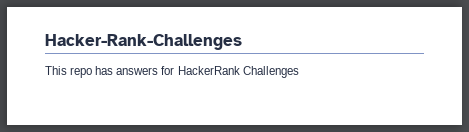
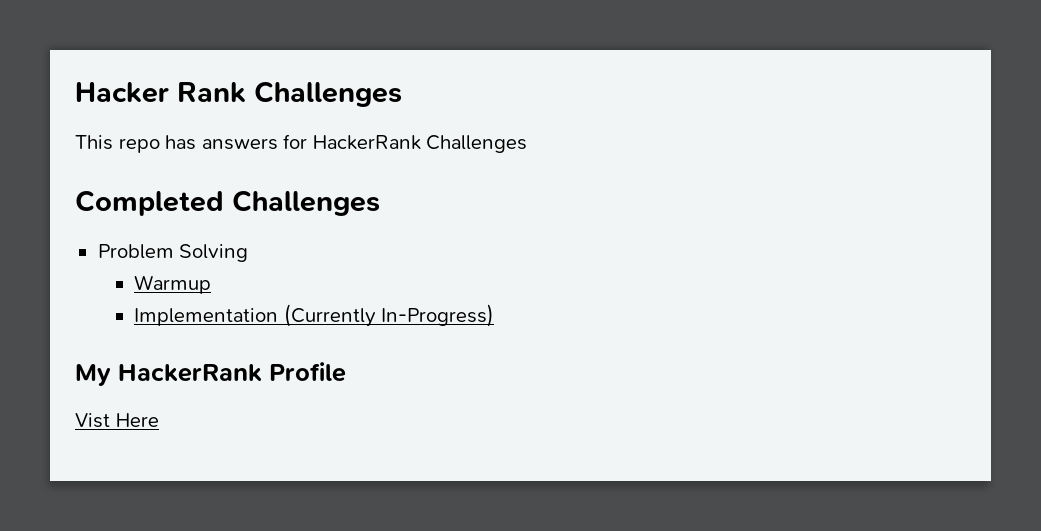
[45,34,242,50] Hacker-Rank-Challenges -> [75,81,402,107] Hacker Rank Challenges
(299, 72) none -> [75,190,380,216] [97,244,249,262] [134,275,212,294] [134,304,495,327] [75,362,346,386] [75,413,159,428] // Completed Challenges // Problem Solving // Warmup // Implementation (Currently In-Progress) // My HackerRank Profile // Vist Here

